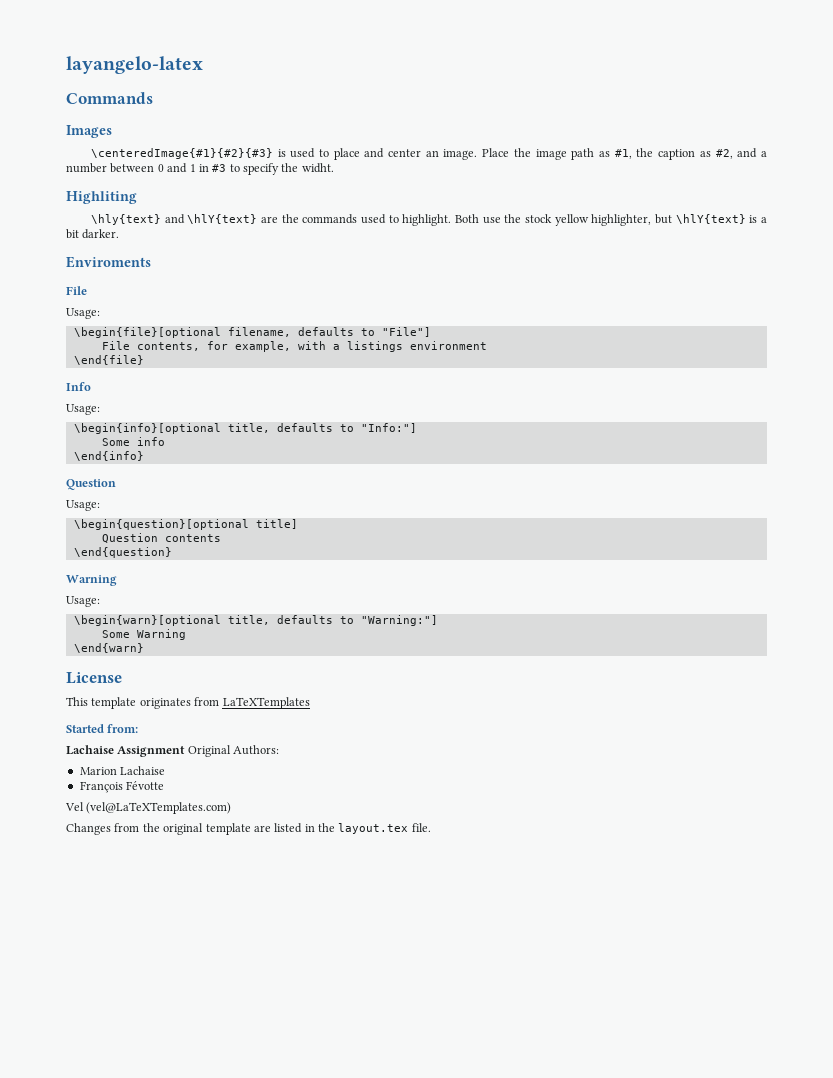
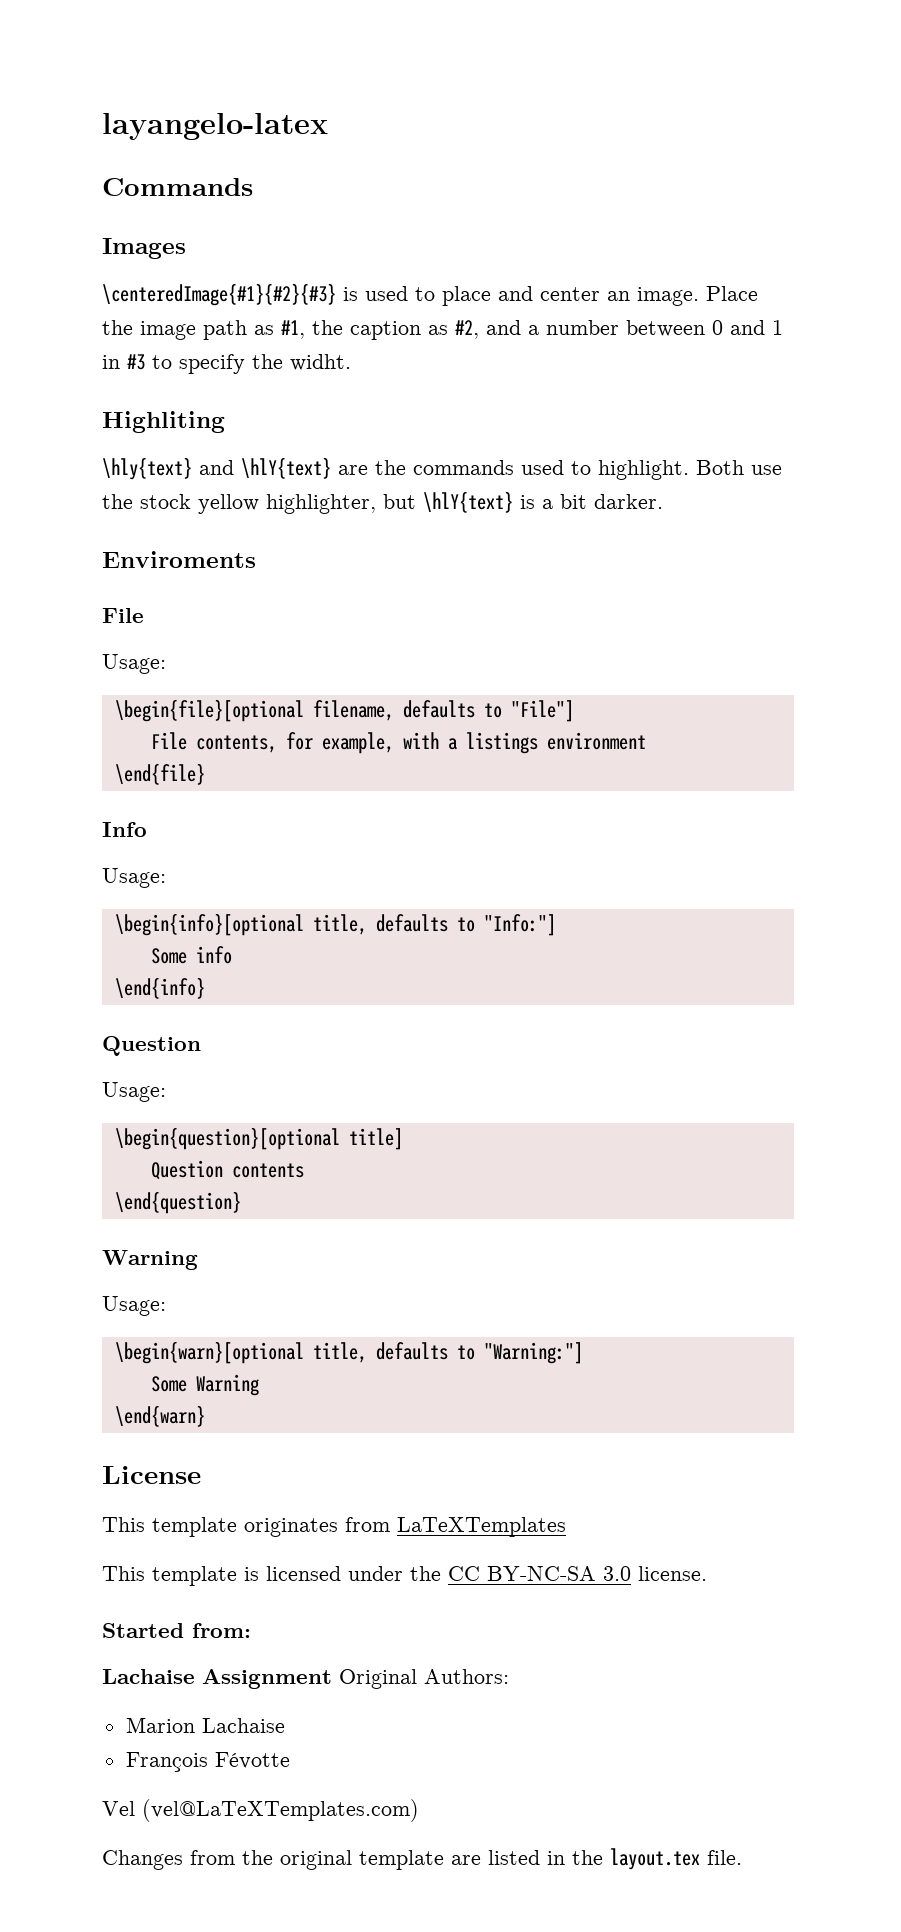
(310, 703) none -> [102,1566,707,1586] // This template is licensed under the CC BY-NC-SA 3.0 license.

